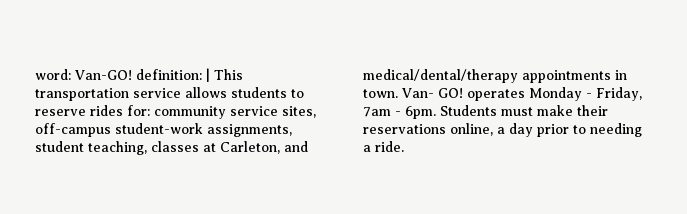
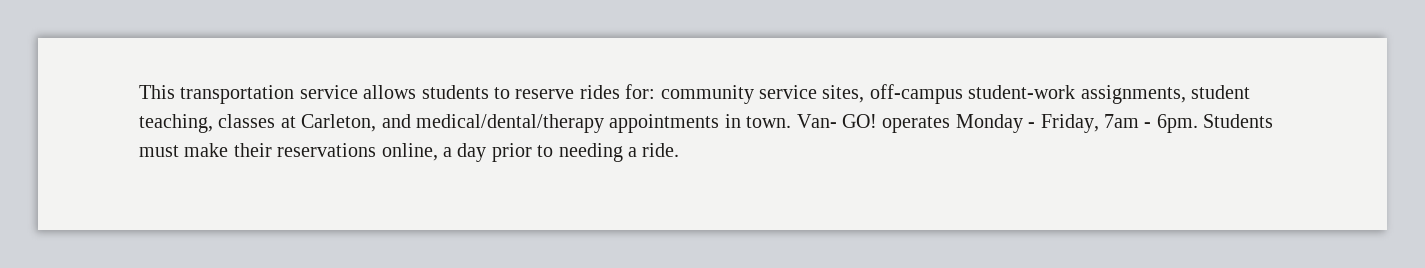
[35,68,210,82] word: Van-GO! definition: | -> (139, 92) none

